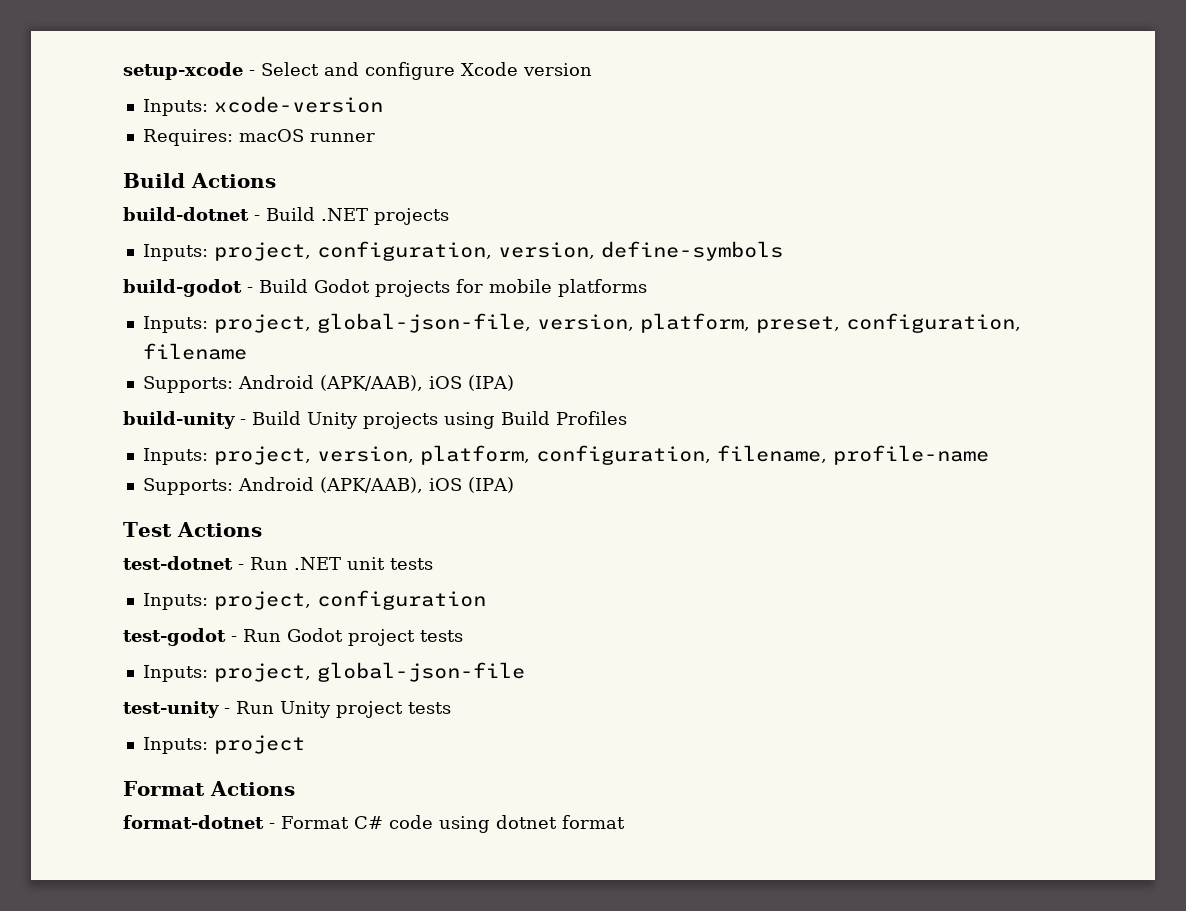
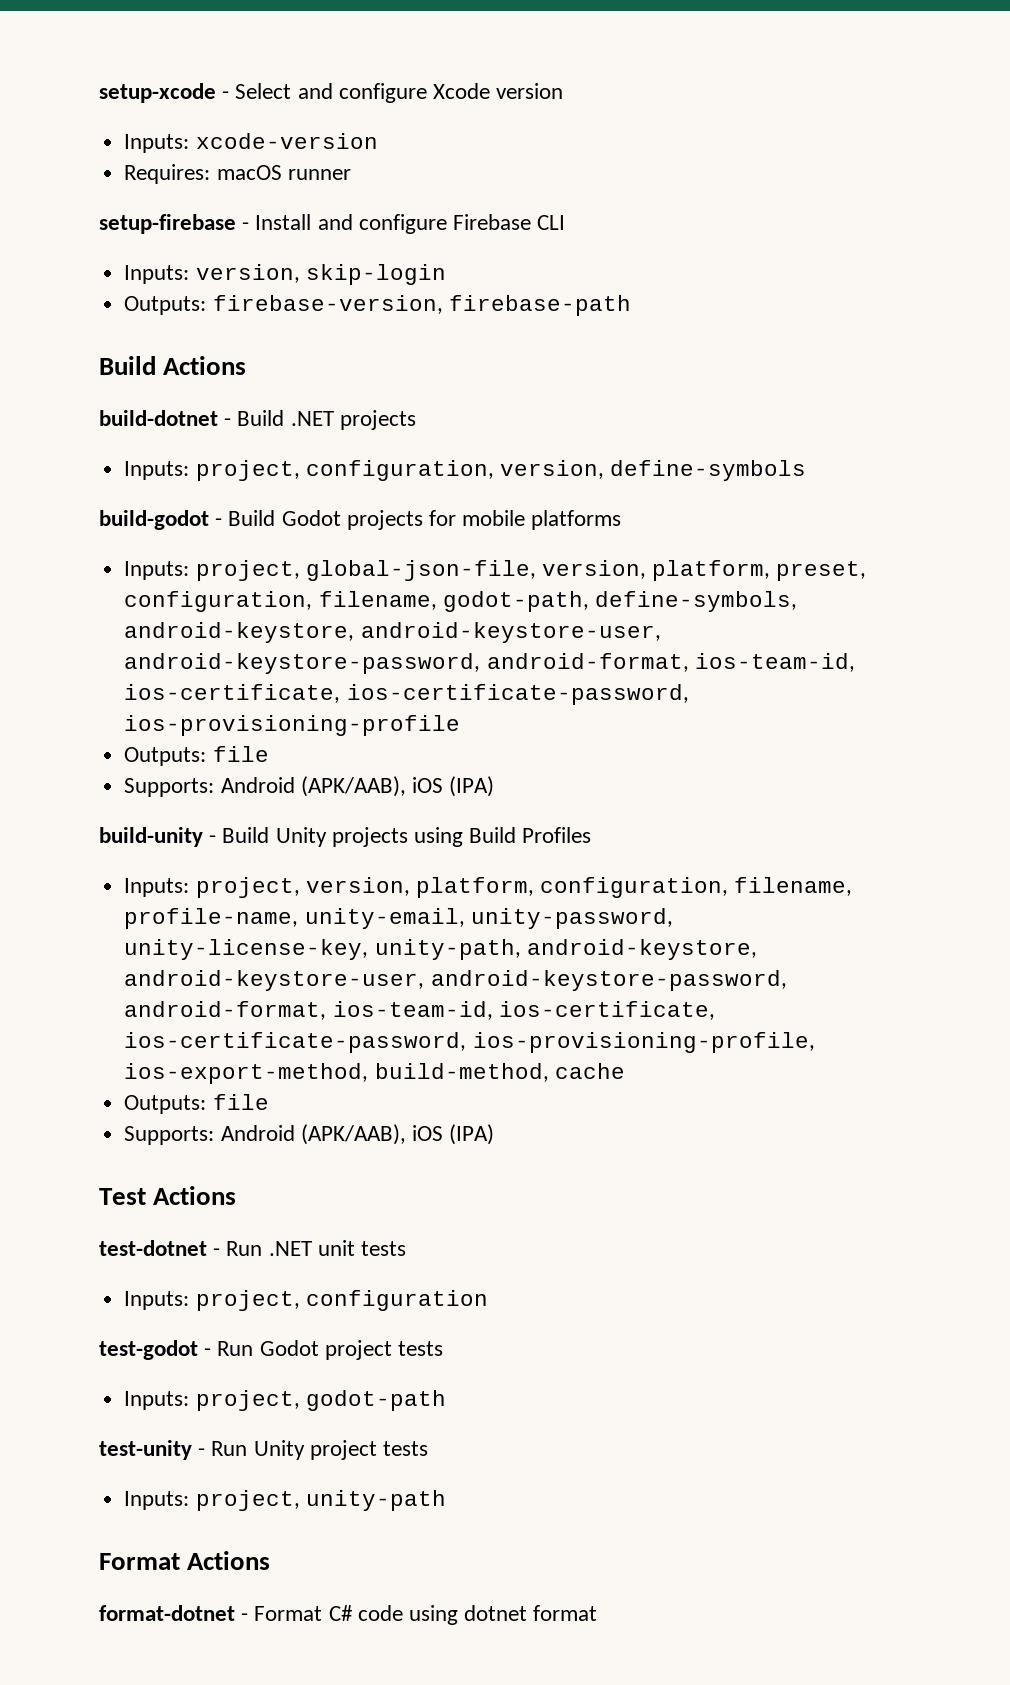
(375, 137) none -> [99,214,566,234] [124,264,446,285] [124,295,631,316] // setup-firebase - Install and configure Firebase CLI // Inputs: version, skip-login // Outputs: firebase-version, firebase-path
[142,343,247,360] filename -> [318,591,797,612] [124,622,661,643] [124,653,855,674] [124,684,689,705] [124,715,461,736] [124,746,269,766] filename, godot-path, define-symbols, android-keystore, android-keystore-user, android-keystore-password, android-format, ios-team-id, ios-certificate, ios-certificate-password, ios-provisioning-profile // Outputs: file
[832,445,989,465] profile-name -> [124,908,673,929] [124,939,757,960] [124,970,787,991] [124,1001,715,1020] [124,1032,815,1053] [124,1063,625,1084] [124,1094,269,1114] profile-name, unity-email, unity-password, unity-license-key, unity-path, android-keystore, android-keystore-user, android-keystore-password, android-format, ios-team-id, ios-certificate, ios-certificate-password, ios-provisioning-profile, ios-export-method, build-method, cache // Outputs: file
[316,662,525,682] global-json-file -> [305,1390,446,1411] godot-path
[213,735,305,754] project -> [195,1490,446,1511] project, unity-path

